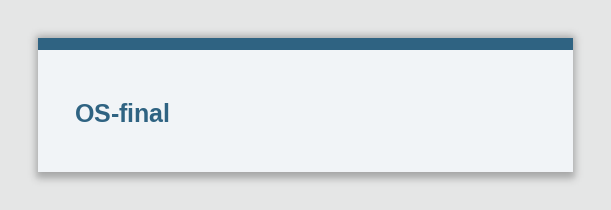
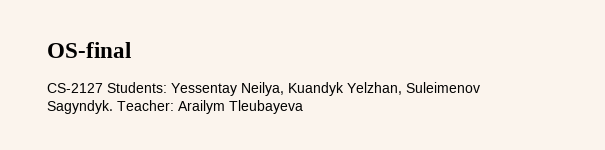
(170, 112) none -> [47,82,480,96] [47,100,303,114] // CS-2127 Students: Yessentay Neilya, Kuandyk Yelzhan, Suleimenov Sagyndyk. Teacher: Arailym Tleubayeva

